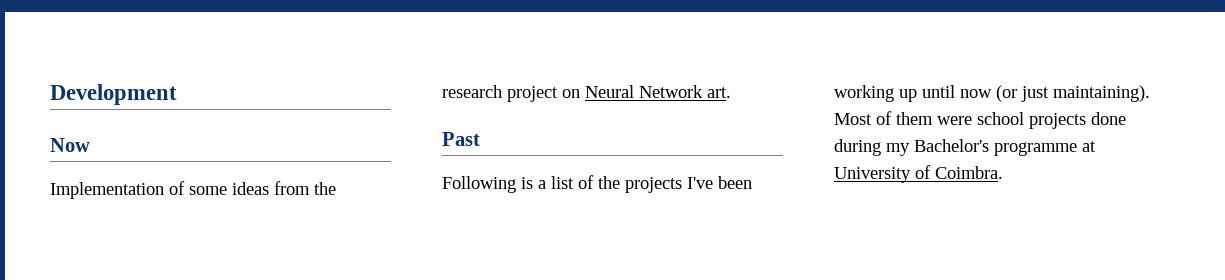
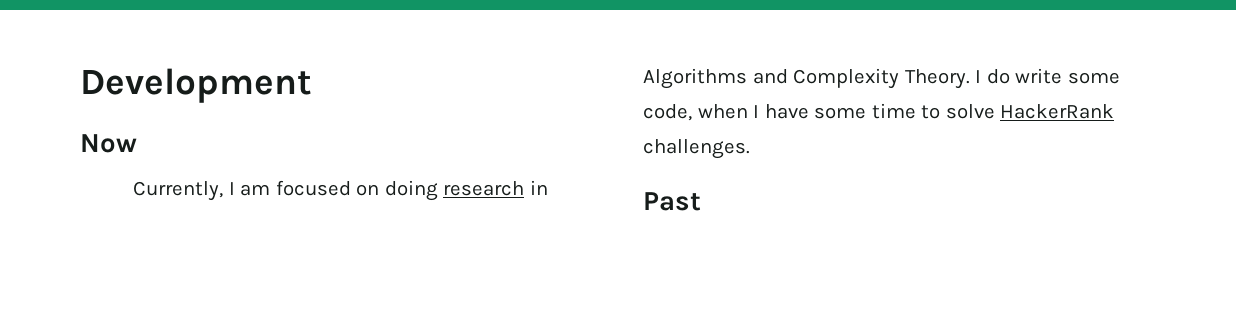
[50,181,336,199] [442,85,731,102] [442,132,480,146] [442,175,752,193] [834,85,1150,102] [834,111,1126,129] [834,139,1096,156] [834,165,1003,183] Implementation of some ideas from the research project on Neural Network art. // Past // Following is a list of the projects I've been working up until now (or just maintaining). Most of them were school projects done during my Bachelor's programme at University of Coimbra. -> [133,180,548,201] [643,68,1120,89] [643,103,1115,121] [643,139,750,159] [643,192,701,211] Currently, I am focused on doing research in Algorithms and Complexity Theory. I do write some code, when I have some time to solve HackerRank challenges. // Past

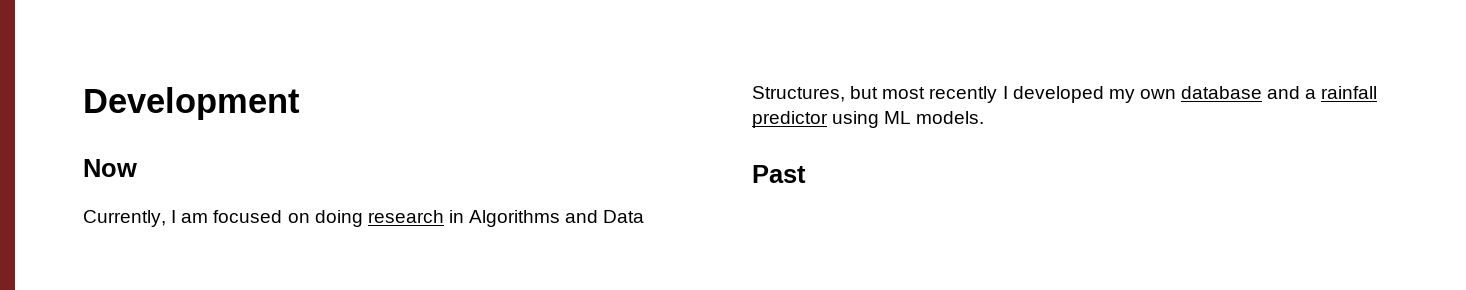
[793,68,1120,89] [643,103,1115,121] [643,139,750,159] Complexity Theory. I do write some code, when I have some time to solve HackerRank challenges. -> [603,210,645,223] [752,86,1378,103] [752,111,985,128] Data Structures, but most recently I developed my own database and a rainfall predictor using ML models.

